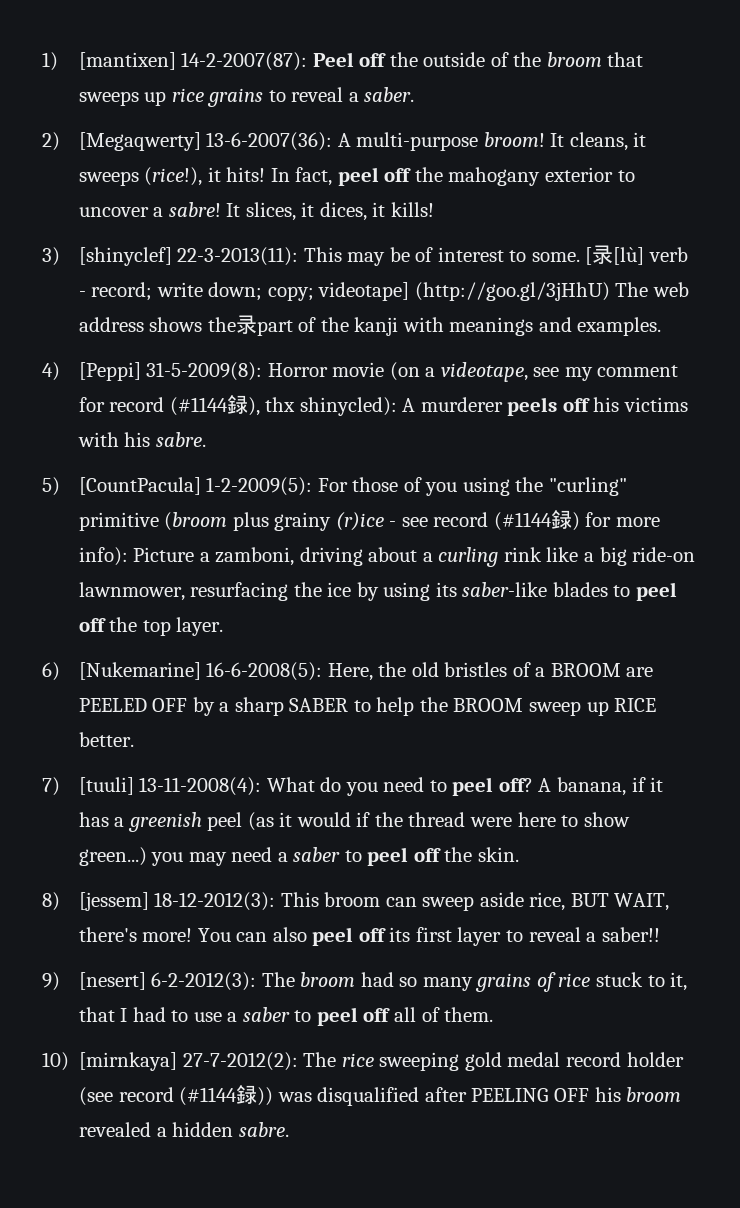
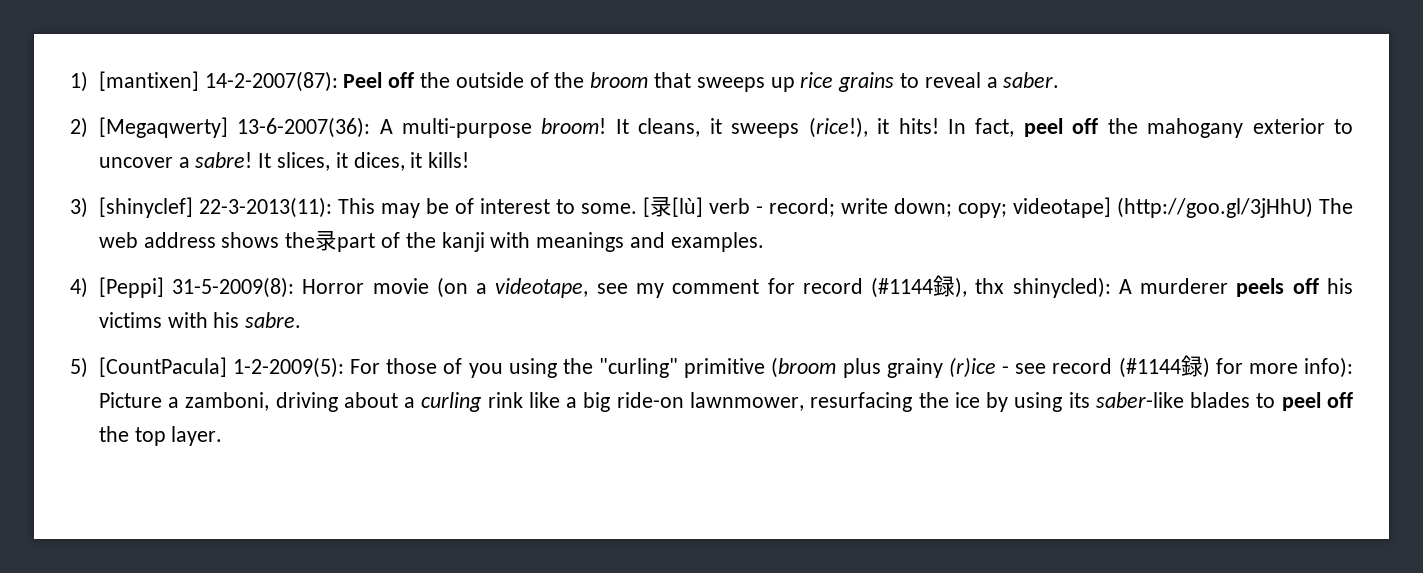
[42,662,654,681] [78,697,657,716] [78,732,134,747] [42,777,664,796] [78,812,630,832] [78,847,519,866] [42,892,670,911] [78,927,660,946] [42,972,688,992] [78,1007,494,1026] [42,1052,684,1071] [79,1085,682,1106] [79,1122,289,1137] // 6) [Nukemarine] 16-6-2008(5): Here, the old bristles of a BROOM are PEELED OFF by a sharp SABER to help the BROOM sweep up RICE better. // 7) [tuuli] 13-11-2008(4): What do you need to peel off? A banana, if it has a greenish peel (as it would if the thread were here to show green...) you may need a saber to peel off the skin. // 8) [jessem] 18-12-2012(3): This broom can sweep aside rice, BUT WAIT, there's more! You can also peel off its first layer to reveal a saber!! // 9) [nesert] 6-2-2012(3): The broom had so many grains of rice stuck to it, that I had to use a saber to peel off all of them. // 10) [mirnkaya] 27-7-2012(2): The rice sweeping gold medal record holder (see record (#1144録)) was disqualified after PEELING OFF his broom revealed a hidden sabre. -> (223, 436) none

